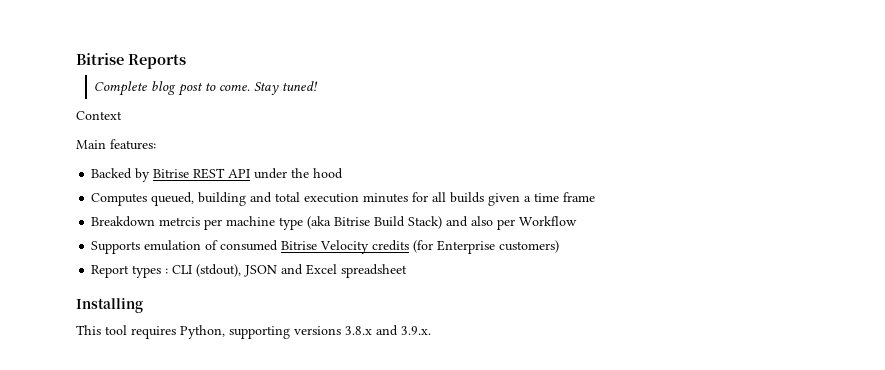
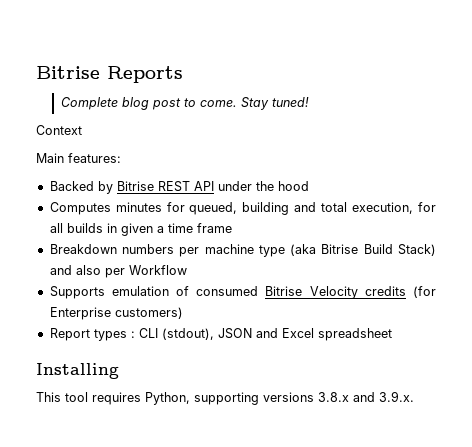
(148, 199) none -> [115,202,185,212] minutes for
[304,193,409,203] execution minutes -> [352,202,414,214] execution,
(485, 197) none -> [106,223,117,233] in
[159,217,201,226] metrcis -> [122,244,175,254] numbers

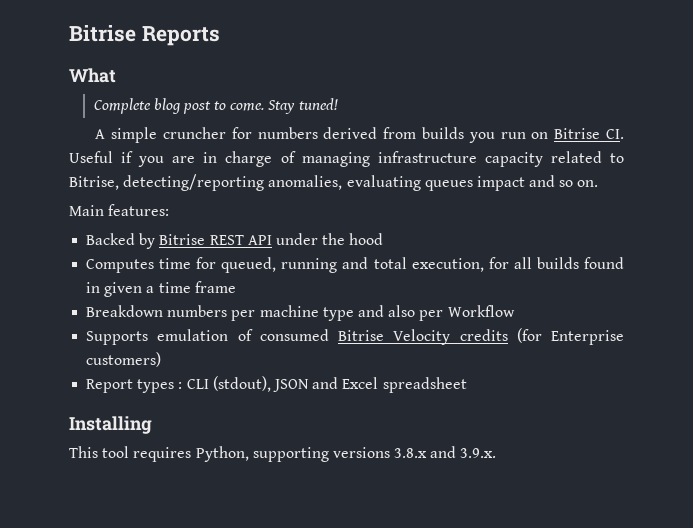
(183, 74) none -> [69,68,116,83] // What
[36,125,82,135] Context -> [95,127,624,143] [69,151,625,167] [69,174,599,191] A simple cruncher for numbers derived from builds you run on Bitrise CI. Useful if you are in charge of managing infrastructure capacity related to Bitrise, detecting/reporting anomalies, evaluating queues impact and so on.
[115,202,162,212] minutes -> [159,258,192,269] time
[242,202,290,215] building -> [281,258,338,273] running
(103, 228) none -> [583,257,624,269] found
[290,244,436,256] (aka Bitrise Build Stack) -> (354, 314) none

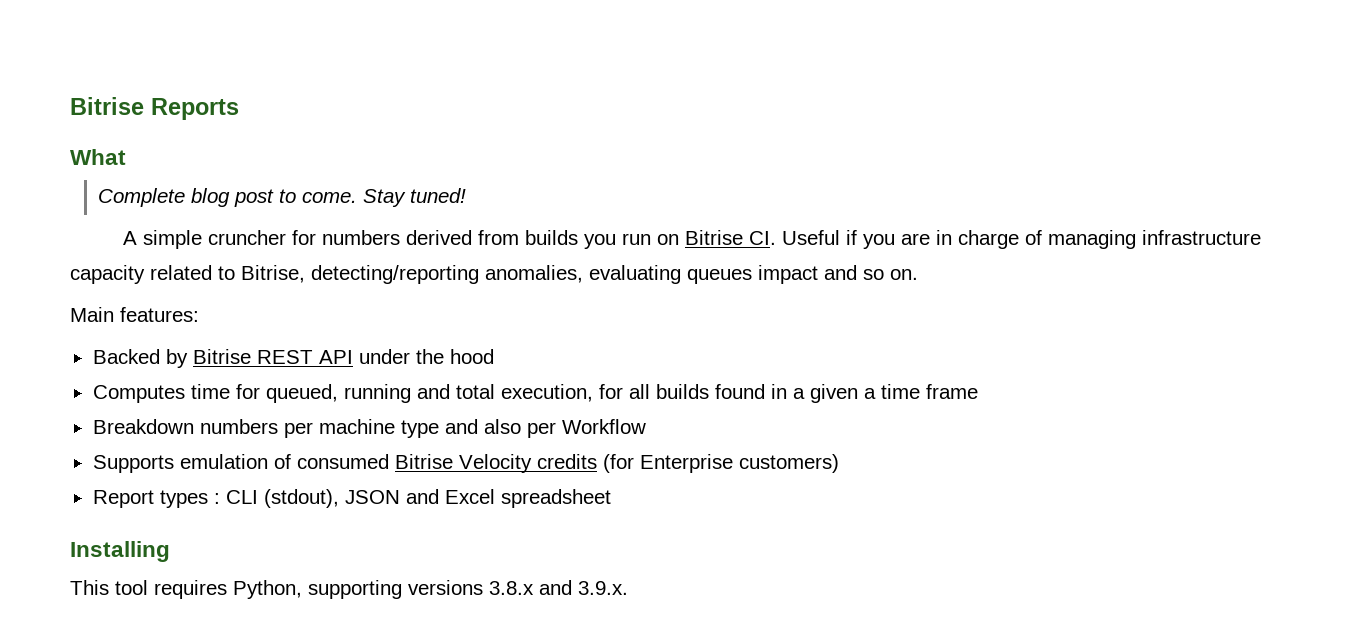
(101, 287) none -> [792,388,805,399] a

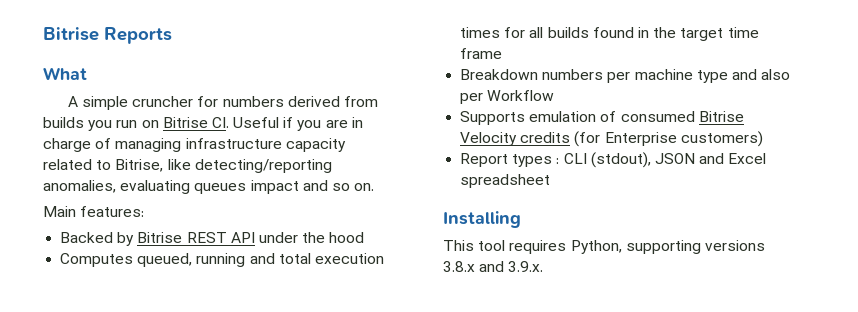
[98,188,467,207] // Complete blog post to come. Stay tuned! -> (87, 73) none
(305, 274) none -> [167,159,191,170] like
[190,384,260,399] time for -> (134, 260) none
[500,384,593,402] execution, -> [314,253,384,264] [460,27,501,38] execution times
[792,384,876,403] a given a -> [653,27,724,41] the target

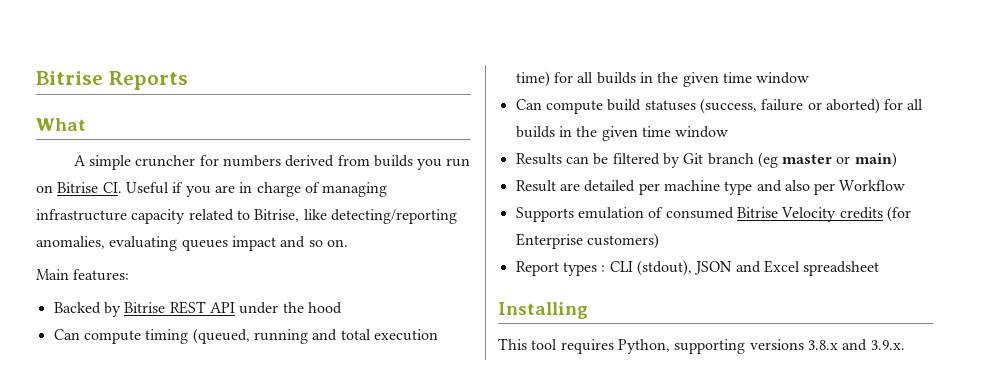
[60,253,193,267] Computes queued, -> [53,328,250,344] Can compute timing (queued,
[460,27,759,41] [460,48,503,59] [460,69,604,80] times for all builds found in the target time frame // Breakdown numbers -> [515,71,810,87] [515,98,924,114] [515,126,729,141] [515,152,897,168] [515,180,636,192] time) for all builds in the given time window // Can compute build statuses (success, failure or aborted) for all builds in the given time window // Results can be filtered by Git branch (eg master or main) // Result are detailed

